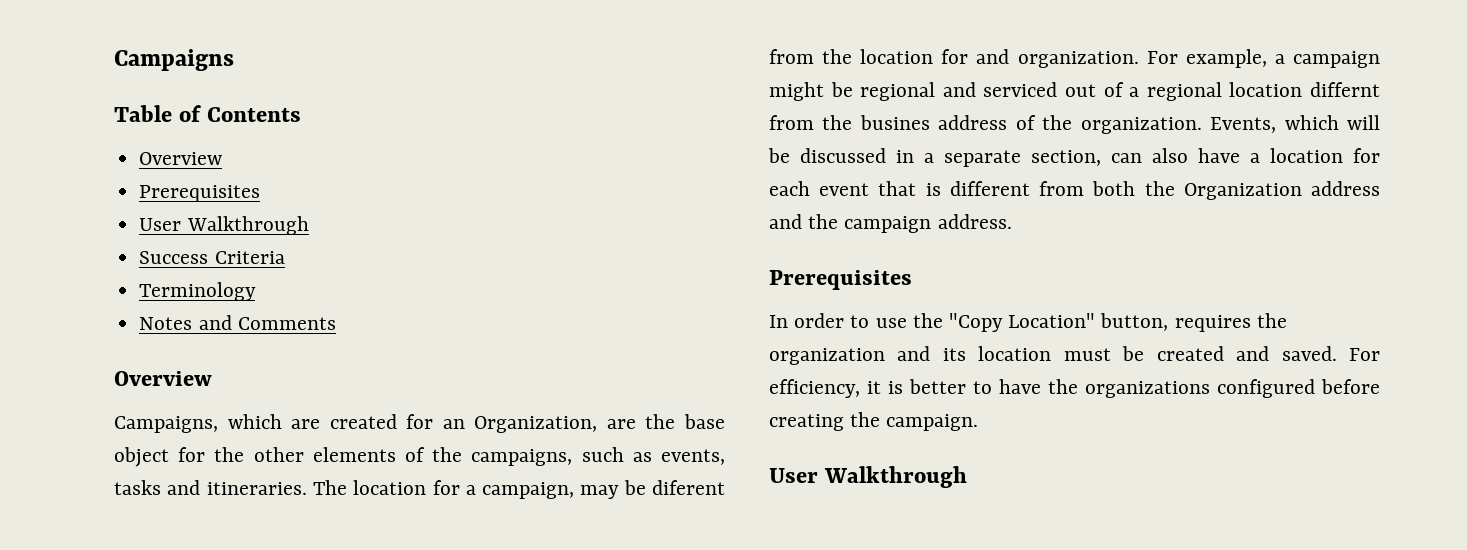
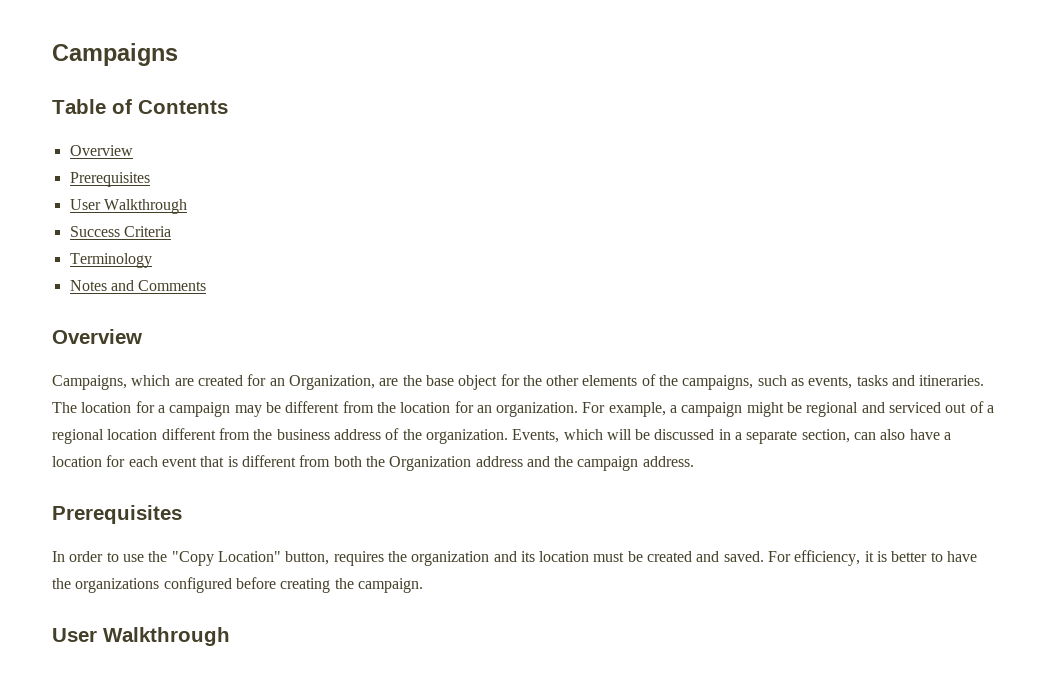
[482,482,575,499] campaign, -> [169,402,231,417] campaign
[652,480,725,495] diferent -> [285,401,340,413] different
[976,49,1010,64] and -> [476,405,492,413] an
[1310,82,1380,97] [769,115,930,130] differnt from the busines -> [161,428,330,440] different from the business

